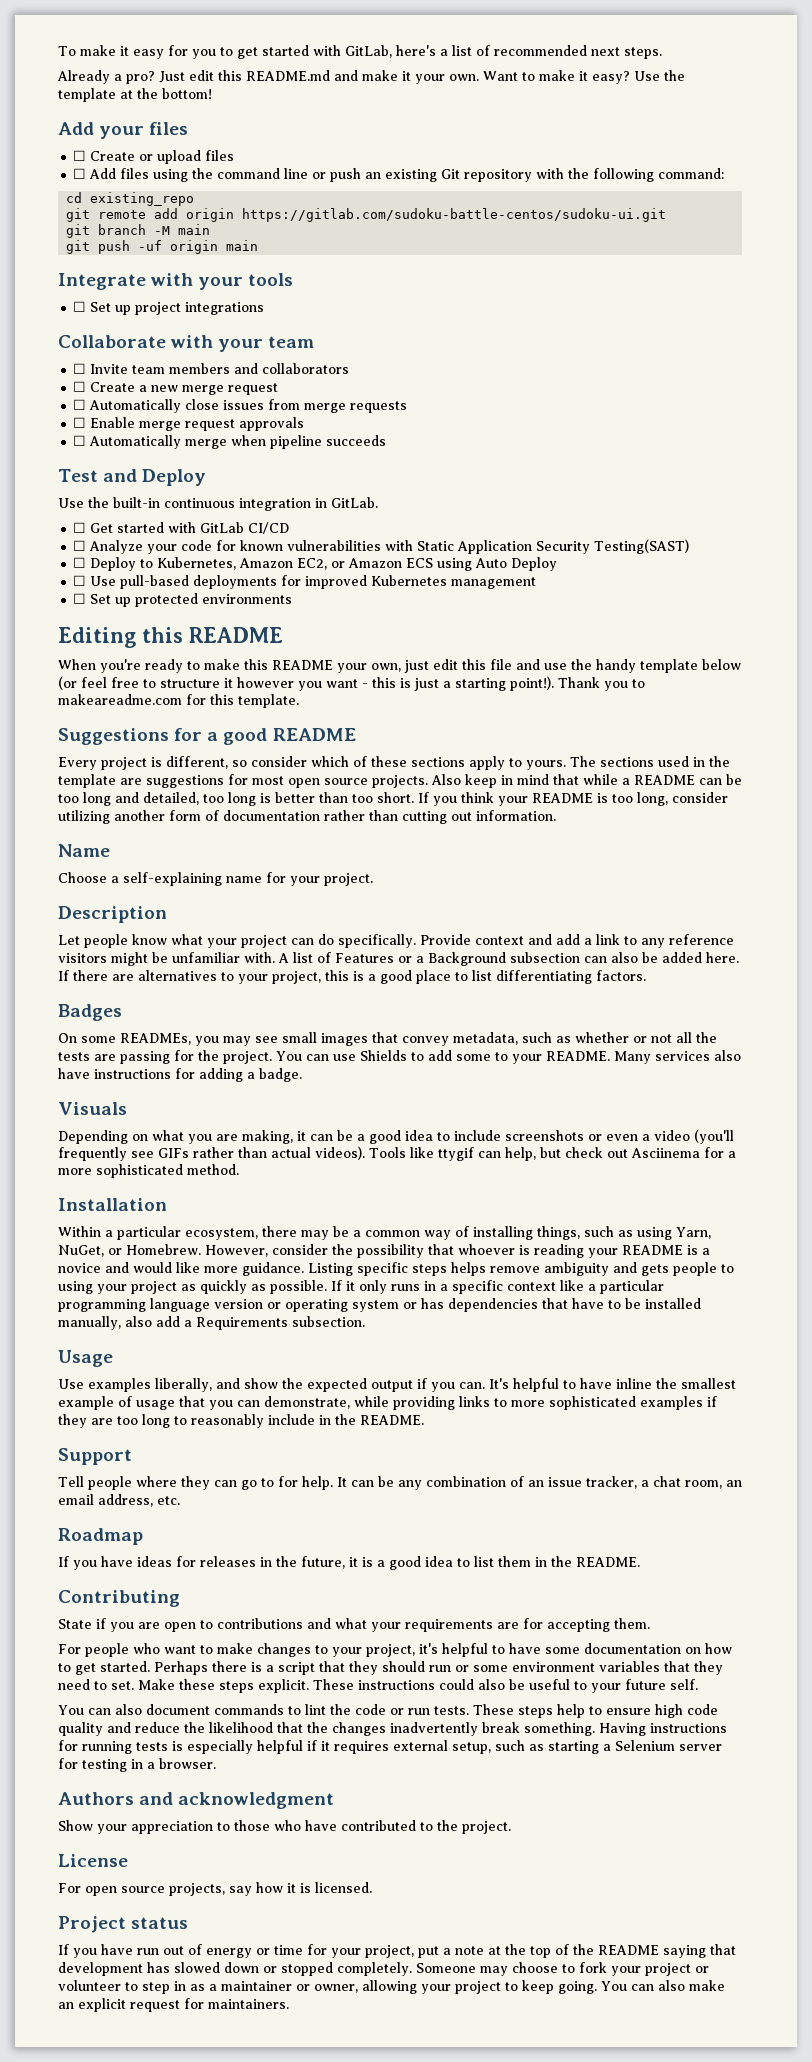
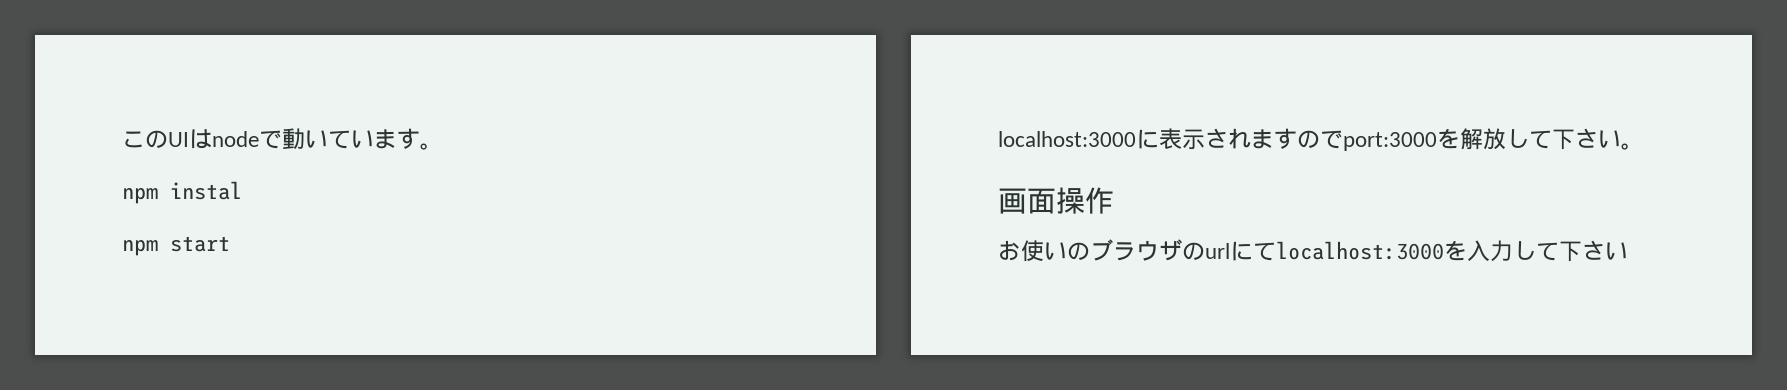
[58,45,662,59] [57,70,685,84] [58,88,212,102] [58,122,189,139] [73,150,235,164] [73,168,725,182] [66,192,195,206] [66,208,667,222] [66,224,211,238] [66,240,259,254] [58,273,294,290] [73,301,265,315] [58,335,315,352] [73,363,350,374] [73,381,279,395] [73,399,408,413] [73,417,305,431] [73,435,387,449] [58,469,207,486] [58,497,378,511] [73,522,290,534] [73,539,690,554] [73,557,558,571] [73,575,537,589] [73,593,293,607] [58,627,283,648] [58,659,741,673] [58,676,645,691] [58,694,299,708] [58,728,356,745] [58,756,730,770] [58,774,742,788] [58,792,728,806] [58,810,556,824] [58,844,110,857] [58,872,373,886] [58,906,167,923] [58,934,734,948] [58,952,739,966] [58,970,646,984] [58,1004,122,1021] [58,1032,717,1046] [58,1050,741,1064] [58,1068,302,1082] [58,1102,127,1115] [58,1129,734,1144] [58,1146,736,1161] [58,1164,239,1178] [58,1198,167,1211] [58,1226,711,1240] [58,1244,710,1258] [58,1262,734,1276] [58,1280,664,1294] [58,1298,701,1312] [58,1316,365,1330] [58,1350,113,1367] [58,1378,736,1392] [58,1396,717,1410] [58,1414,424,1428] [58,1448,132,1465] [58,1476,742,1490] [58,1494,180,1507] [58,1528,143,1545] [58,1556,640,1570] [58,1590,180,1607] [58,1618,650,1632] [58,1643,732,1657] [58,1661,723,1675] [58,1679,698,1693] [58,1704,718,1718] [58,1722,727,1736] [58,1740,722,1754] [58,1758,216,1772] [58,1792,335,1809] [58,1820,511,1834] [58,1854,128,1867] [58,1882,372,1896] [58,1916,189,1933] [58,1944,736,1958] [58,1962,709,1976] [58,1980,725,1994] [58,1998,289,2012] To make it easy for you to get started with GitLab, here's a list of recommended next steps. // Already a pro? Just edit this README.md and make it your own. Want to make it easy? Use the template at the bottom! // Add your files // ☐ Create or upload files // ☐ Add files using the command line or push an existing Git repository with the following command: // cd existing_repo // git remote add origin https://gitlab.com/sudoku-battle-centos/sudoku-ui.git // git branch -M main // git push -uf origin main // Integrate with your tools // ☐ Set up project integrations // Collaborate with your team // ☐ Invite team members and collaborators // ☐ Create a new merge request // ☐ Automatically close issues from merge requests // ☐ Enable merge request approvals // ☐ Automatically merge when pipeline succeeds // Test and Deploy // Use the built-in continuous integration in GitLab. // ☐ Get started with GitLab CI/CD // ☐ Analyze your code for known vulnerabilities with Static Application Security Testing(SAST) // ☐ Deploy to Kubernetes, Amazon EC2, or Amazon ECS using Auto Deploy // ☐ Use pull-based deployments for improved Kubernetes management // ☐ Set up protected environments // Editing this README // When you're ready to make this README your own, just edit this file and use the handy template below (or feel free to structure it however you want - this is just a starting point!). Thank you to makeareadme.com for this template. // Suggestions for a good README // Every project is different, so consider which of these sections apply to yours. The sections used in the template are suggestions for most open source projects. Also keep in mind that while a README can be too long and detailed, too long is better than too short. If you think your README is too long, consider utilizing another form of documentation rather than cutting out information. // Name // Choose a self-explaining name for your project. // Description // Let people know what your project can do specifically. Provide context and add a link to any reference visitors might be unfamiliar with. A list of Features or a Background subsection can also be added here. If there are alternatives to your project, this is a good place to list differentiating factors. // Badges // On some READMEs, you may see small images that convey metadata, such as whether or not all the tests are passing for the project. You can use Shields to add some to your README. Many services also have instructions for adding a badge. // Visuals // Depending on what you are making, it can be a good idea to include screenshots or even a video (you'll frequently see GIFs rather than actual videos). Tools like ttygif can help, but check out Asciinema for a more sophisticated method. // Installation // Within a particular ecosystem, there may be a common way of installing things, such as using Yarn, NuGet, or Homebrew. However, consider the possibility that whoever is reading your README is a novice and would like more guidance. Listing specific steps helps remove ambiguity and gets people to using your project as quickly as possible. If it only runs in a specific context like a particular programming language version or operating system or has dependencies that have to be installed manually, also add a Requirements subsection. // Usage // Use examples liberally, and show the expected output if you can. It's helpful to have inline the smallest example of usage that you can demonstrate, while providing links to more sophisticated examples if they are too long to reasonably include in the README. // Support // Tell people where they can go to for help. It can be any combination of an issue tracker, a chat room, an email address, etc. // Roadmap // If you have ideas for releases in the future, it is a good idea to list them in the README. // Contributing // State if you are open to contributions and what your requirements are for accepting them. // For people who want to make changes to your project, it's helpful to have some documentation on how to get started. Perhaps there is a script that they should run or some environment variables that they need to set. Make these steps explicit. These instructions could also be useful to your future self. // You can also document commands to lint the code or run tests. These steps help to ensure high code quality and reduce the likelihood that the changes inadvertently break something. Having instructions for running tests is especially helpful if it requires external setup, such as starting a Selenium server for testing in a browser. // Authors and acknowledgment // Show your appreciation to those who have contributed to the project. // License // For open source projects, say how it is licensed. // Project status // If you have run out of energy or time for your project, put a note at the top of the README saying that development has slowed down or stopped completely. Someone may choose to fork your project or volunteer to step in as a maintainer or owner, allowing your project to keep going. You can also make an explicit request for maintainers. -> [122,128,443,150] [122,181,242,204] [122,236,230,256] [998,128,1644,151] [998,187,1114,214] [998,239,1628,262] このUIはnodeで動いています。 // npm instal // npm start // localhost:3000に表示されますのでport:3000を解放して下さい。 // 画面操作 // お使いのブラウザのurlにてlocalhost:3000を入力して下さい

